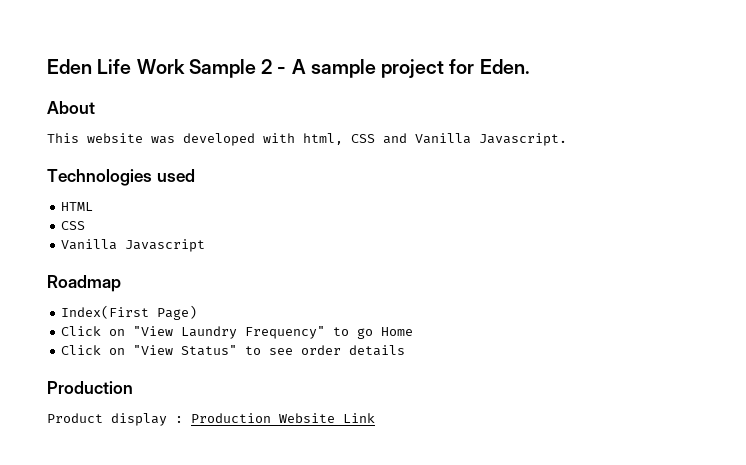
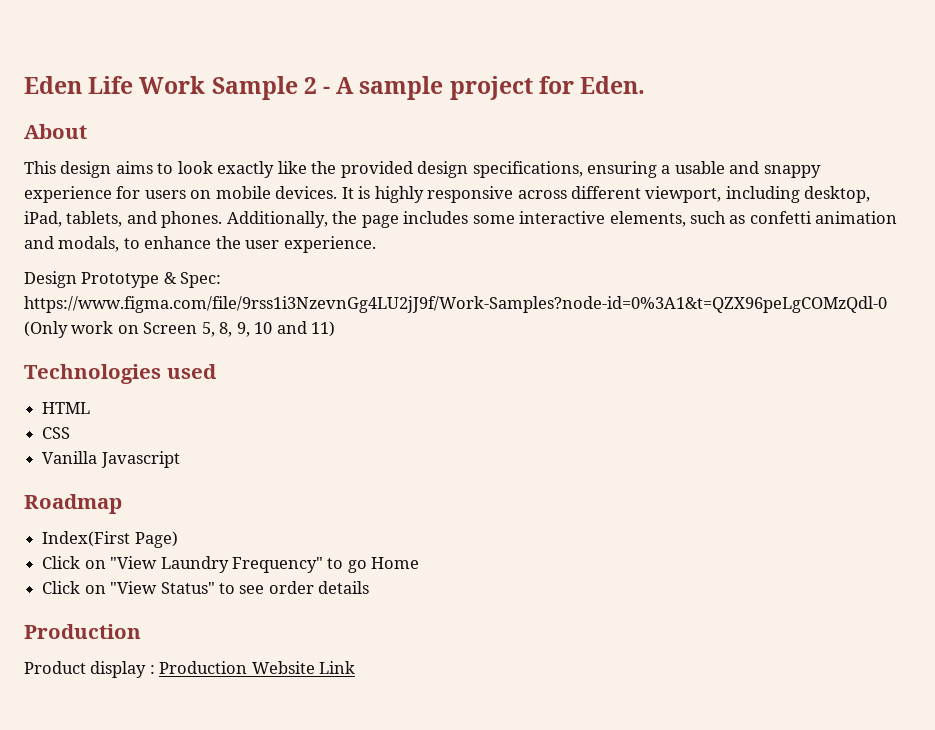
[87,133,567,146] website was developed with html, CSS and Vanilla Javascript. -> [60,161,821,178] [24,186,871,203] [24,211,898,228] [24,236,376,253] [24,271,222,288] [24,296,887,313] [24,321,336,338] design aims to look exactly like the provided design specifications, ensuring a usable and snappy experience for users on mobile devices. It is highly responsive across different viewport, including desktop, iPad, tablets, and phones. Additionally, the page includes some interactive elements, such as confetti animation and modals, to enhance the user experience. // Design Prototype & Spec: https://www.figma.com/file/9rss1i3NzevnGg4LU2jJ9f/Work-Samples?node-id=0%3A1&t=QZX96peLgCOMzQdl-0 (Only work on Screen 5, 8, 9, 10 and 11)

